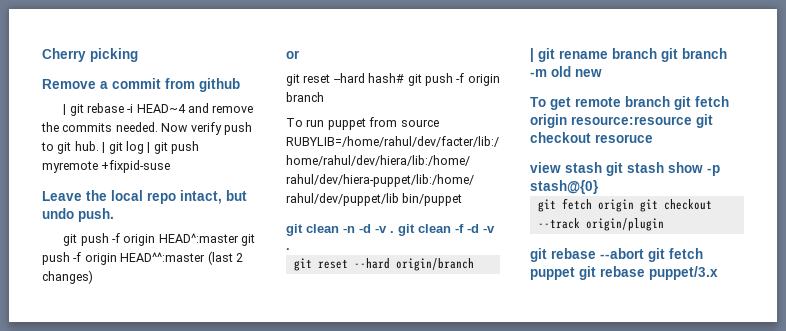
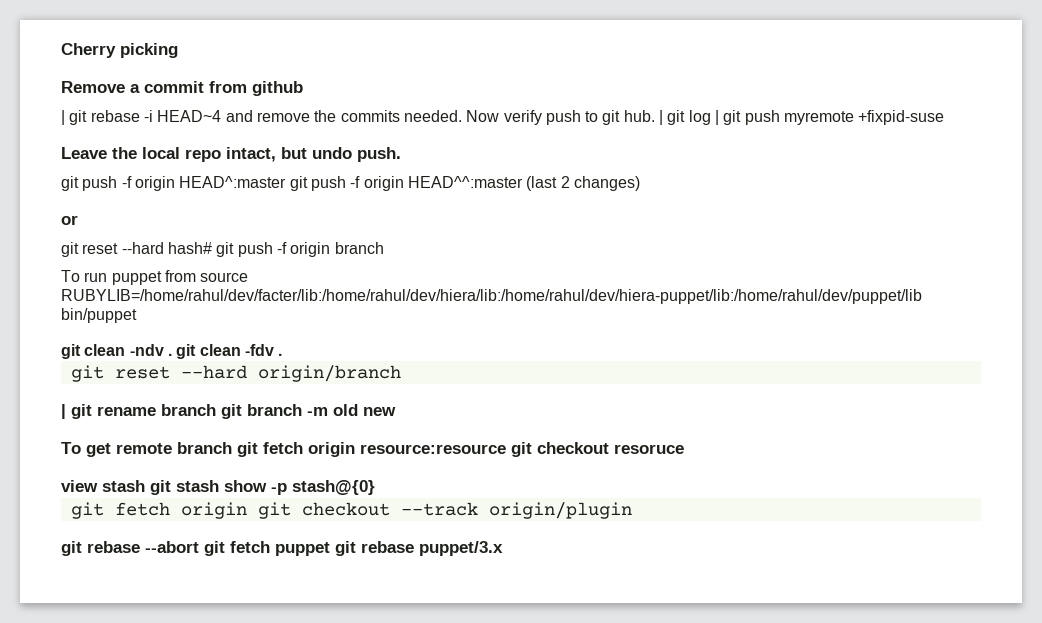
[343,224,495,236] -n -d -v . git clean -f -d -v -> [129,344,274,359] -ndv . git clean -fdv

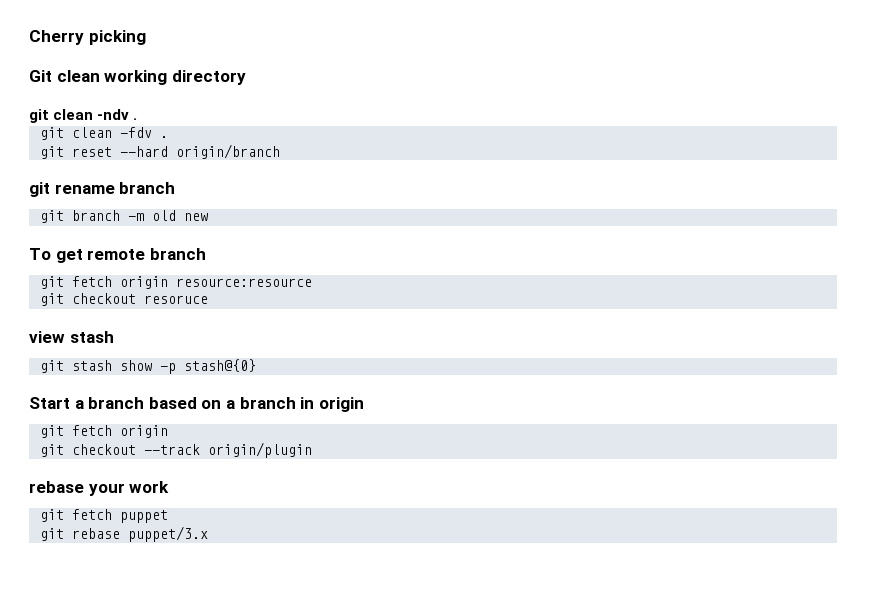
[61,81,303,96] [61,110,945,125] [61,147,401,162] [61,176,640,191] [61,215,78,225] [61,242,384,257] [61,270,249,285] [61,289,922,304] [61,308,137,323] Remove a commit from github // | git rebase -i HEAD~4 and remove the commits needed. Now verify push to git hub. | git log | git push myremote +fixpid-suse // Leave the local repo intact, but undo push. // git push -f origin HEAD^:master git push -f origin HEAD^^:master (last 2 changes) // or // git reset --hard hash# git push -f origin branch // To run puppet from source RUBYLIB=/home/rahul/dev/facter/lib:/home/rahul/dev/hiera/lib:/home/rahul/dev/hiera-puppet/lib:/home/rahul/dev/puppet/lib bin/puppet -> [29,70,246,85] Git clean working directory
(172, 354) none -> (138, 119) //
[61,404,66,419] | -> (281, 151) none
(216, 410) none -> (176, 188) //
(232, 448) none -> (206, 254) //
(506, 449) none -> (313, 282) //
(145, 486) none -> (114, 337) //
[70,502,247,519] // git fetch origin -> [29,397,364,412] [40,425,169,438] // Start a branch based on a branch in origin // git fetch origin //
[61,541,199,556] git rebase --abort -> [29,481,170,496] rebase your work //
(330, 549) none -> (169, 516) //

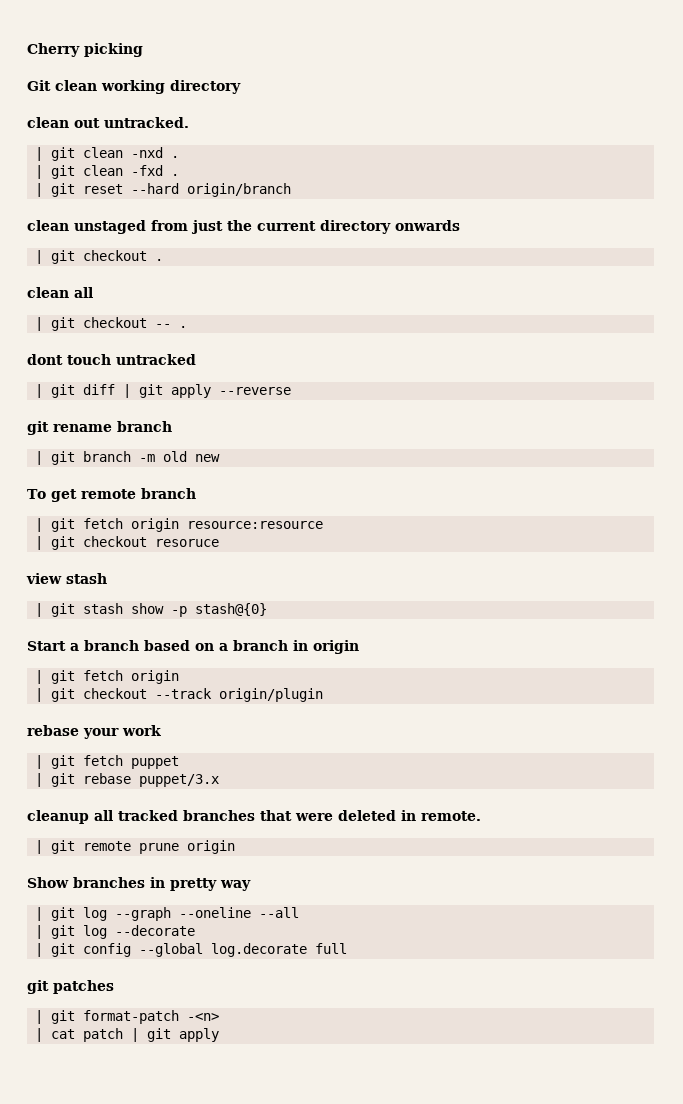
[29,109,138,123] [40,127,169,140] git clean -ndv . // git clean -fdv . // -> [27,117,189,128] [35,147,180,161] [35,165,180,179] [35,183,44,197] clean out untracked. // | git clean -nxd . // | git clean -fxd . // |
(281, 151) none -> [27,220,460,234] [35,250,164,264] [27,287,93,298] [35,317,188,331] [27,354,196,365] [35,384,292,398] // clean unstaged from just the current directory onwards // | git checkout . // clean all // | git checkout -- . // dont touch untracked // | git diff | git apply --reverse
(176, 188) none -> [35,451,44,465] |
(206, 254) none -> [35,518,44,532] |
(313, 282) none -> [35,536,44,550] |
(114, 337) none -> [35,603,44,617] |
(364, 404) none -> [35,670,44,684] |
(169, 431) none -> [35,688,44,702] |
(170, 487) none -> [35,755,44,769] |
(169, 516) none -> [35,773,44,787] |
(209, 534) none -> [27,810,481,824] [35,840,236,854] [27,877,251,891] [35,907,300,921] [35,925,196,939] [35,943,348,957] [27,980,114,994] [35,1010,220,1024] [35,1028,220,1042] // cleanup all tracked branches that were deleted in remote. // | git remote prune origin // Show branches in pretty way // | git log --graph --oneline --all // | git log --decorate // | git config --global log.decorate full // git patches // | git format-patch -<n> // | cat patch | git apply

